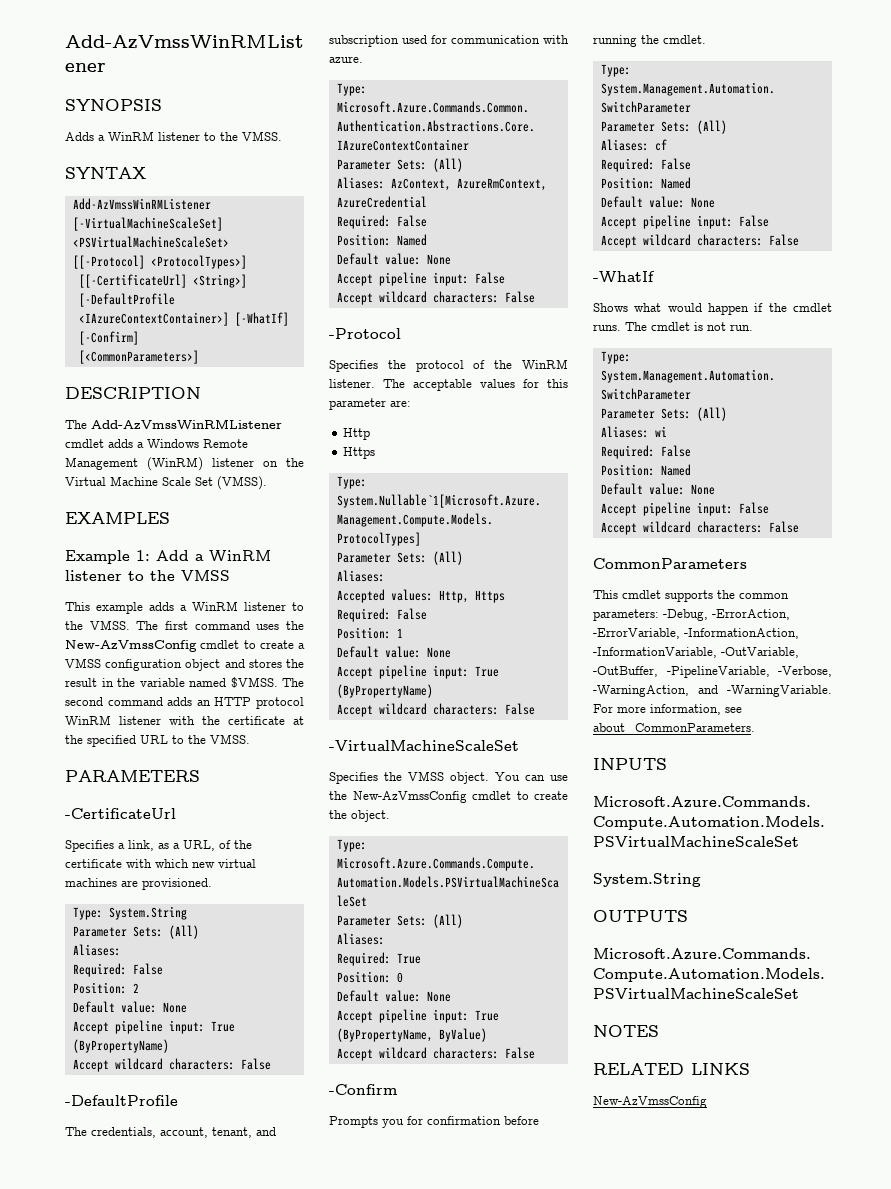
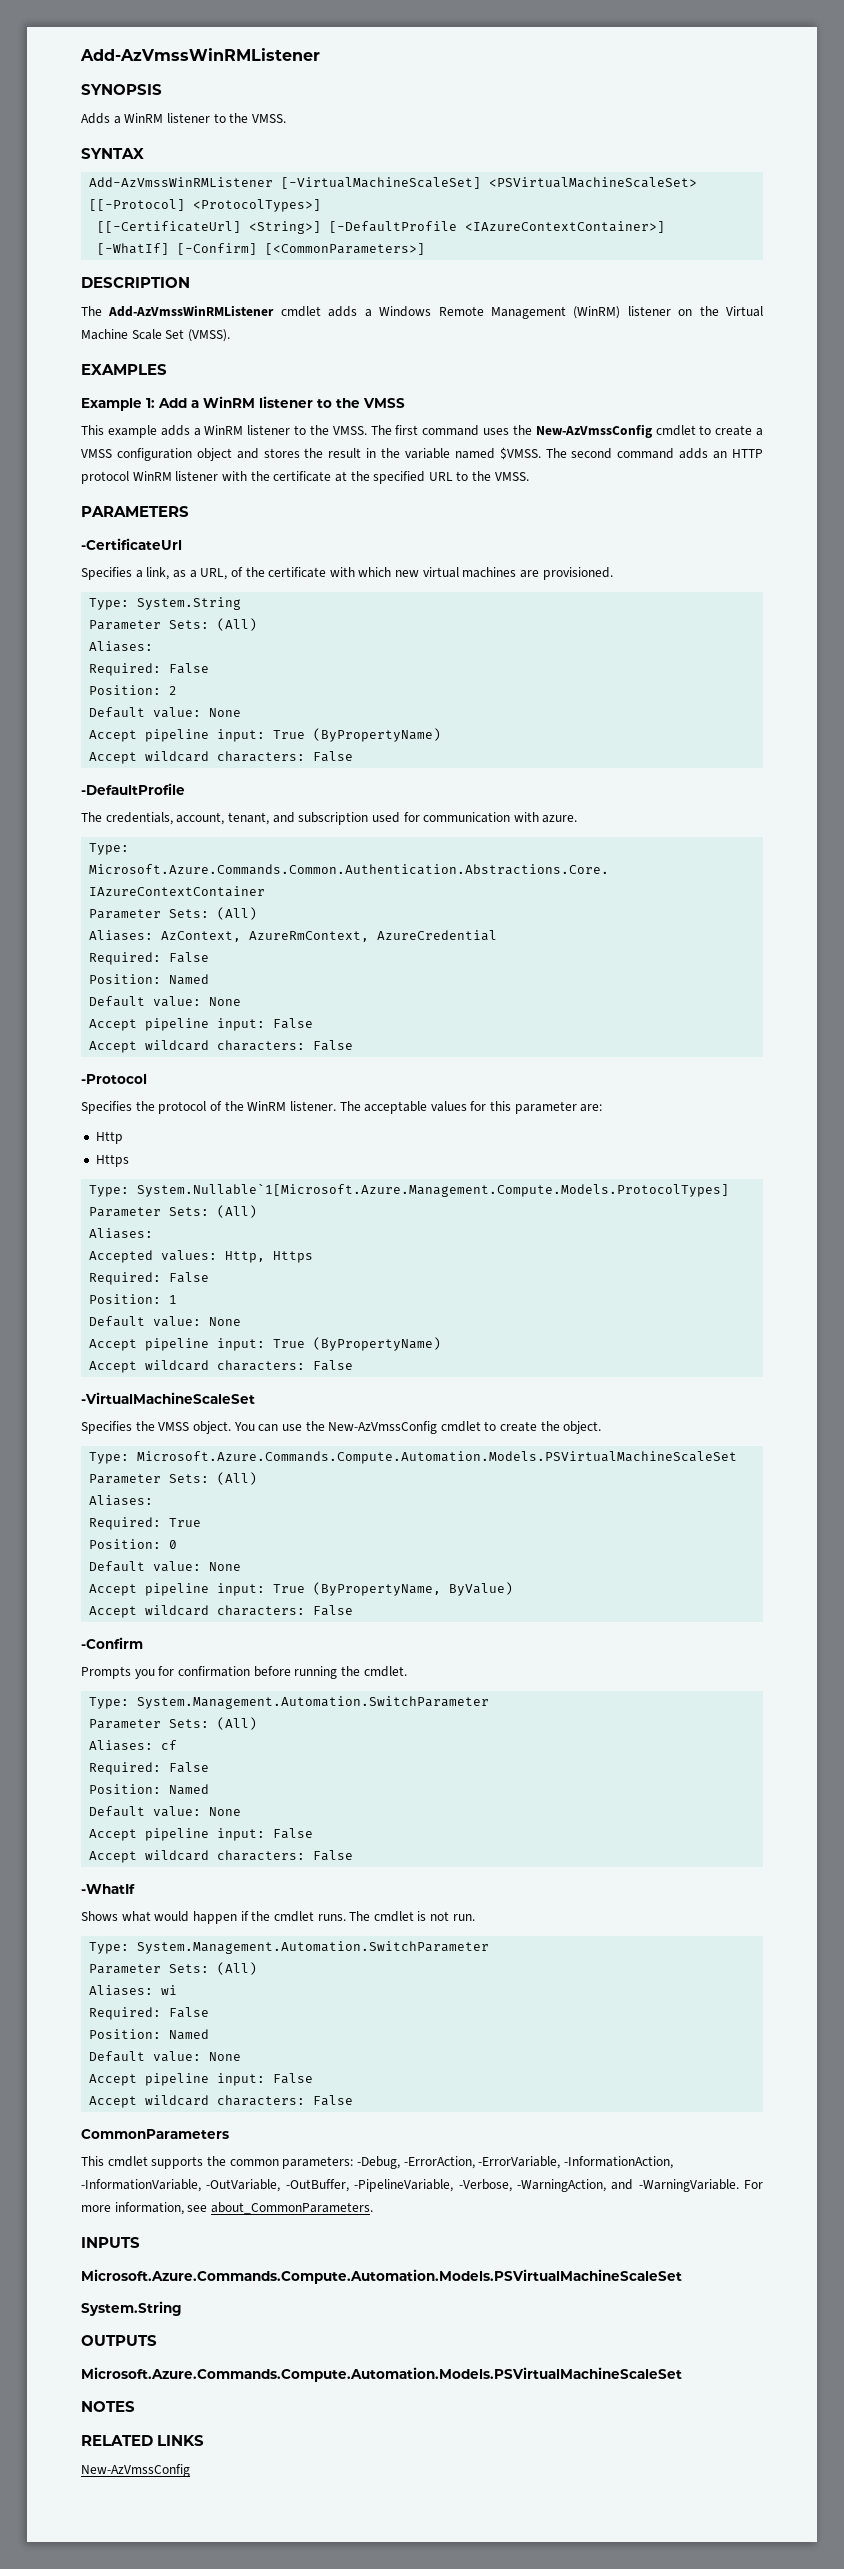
(229, 319) none -> (666, 227) //
(139, 338) // -> (258, 249) none

